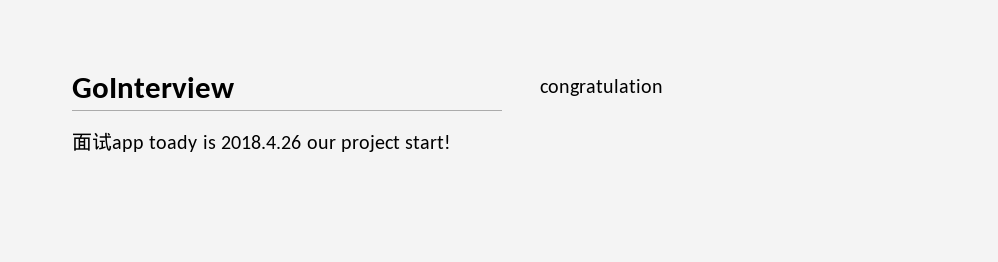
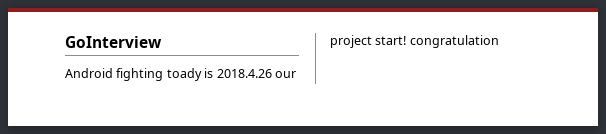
[72,132,144,152] 面试app -> [65,68,164,81] Android fighting

